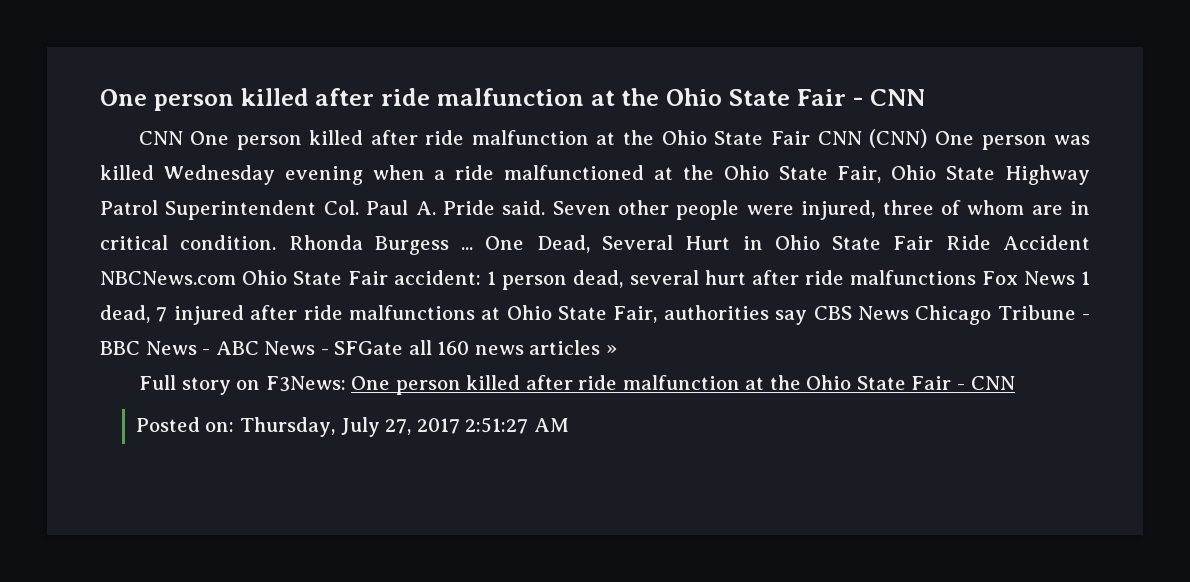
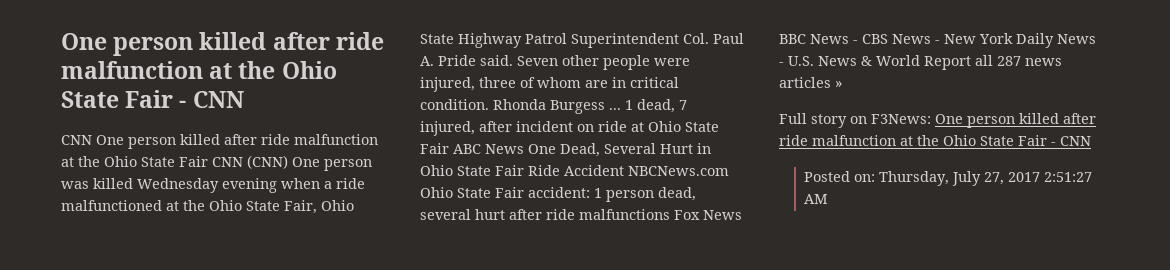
(474, 248) none -> [625,99,687,113] [420,121,719,136] [420,143,524,154] 1 dead, 7 injured, after incident on ride at Ohio State Fair ABC News
[1081,271,1091,285] [100,305,1090,325] 1 dead, 7 injured after ride malfunctions at Ohio State Fair, authorities say CBS News Chicago Tribune - -> (742, 215) none
[215,340,470,355] ABC News - SFGate all 160 -> [862,33,1096,48] [779,55,1021,70] CBS News - New York Daily News - U.S. News & World Report all 287

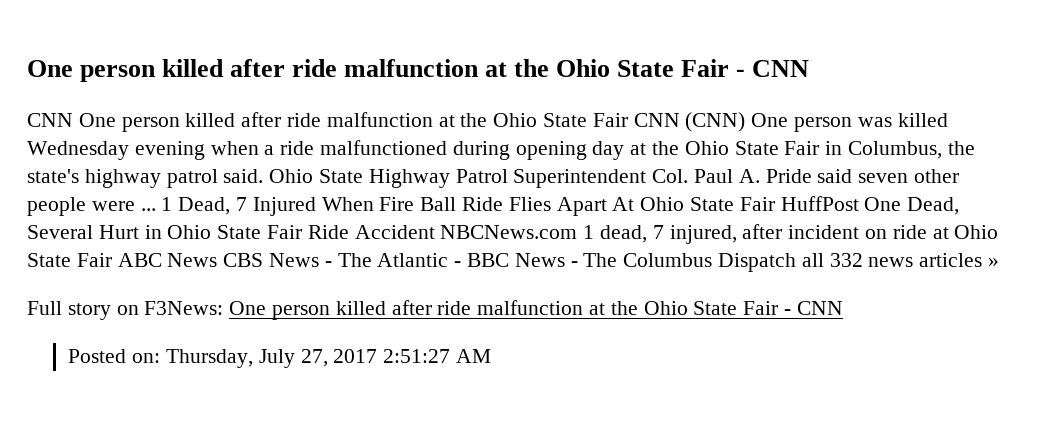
[166,200,317,214] at the Ohio State Fair, -> [452,141,975,160] [27,169,264,188] during opening day at the Ohio State Fair in Columbus, the state's highway patrol said.
[480,55,558,66] said. Seven -> [817,169,909,183] said seven
[420,77,679,92] [420,99,621,114] injured, three of whom are in critical condition. Rhonda Burgess ... -> [140,196,960,216] [27,225,578,239] ... 1 Dead, 7 Injured When Fire Ball Ride Flies Apart At Ohio State Fair HuffPost One Dead, Several Hurt in Ohio State Fair Ride Accident NBCNews.com
[528,143,711,157] [420,165,729,176] [420,187,696,202] [420,209,742,220] [779,33,1096,48] [779,55,1021,70] One Dead, Several Hurt in Ohio State Fair Ride Accident NBCNews.com Ohio State Fair accident: 1 person dead, several hurt after ride malfunctions Fox News BBC News - CBS News - New York Daily News - U.S. News & World Report all 287 -> [223,253,863,272] CBS News - The Atlantic - BBC News - The Columbus Dispatch all 332

